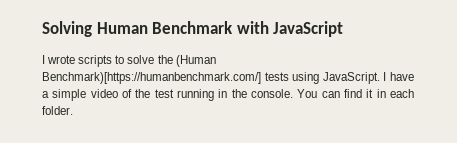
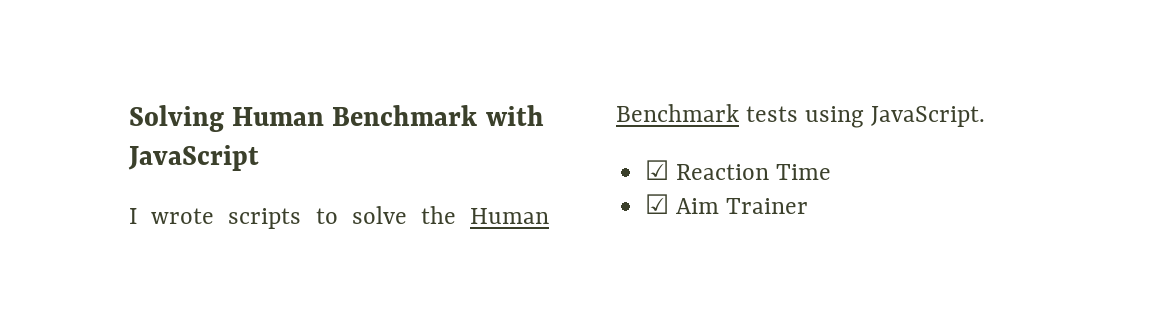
[175,55,216,67] [42,72,261,84] (Human Benchmark)[https://humanbenchmark.com/] -> [470,208,549,224] [616,104,739,122] Human Benchmark
[383,72,415,81] [42,89,414,101] [42,106,73,115] I have a simple video of the test running in the console. You can find it in each folder. -> [645,160,832,180] [645,194,809,214] // ☑ Reaction Time // ☑ Aim Trainer

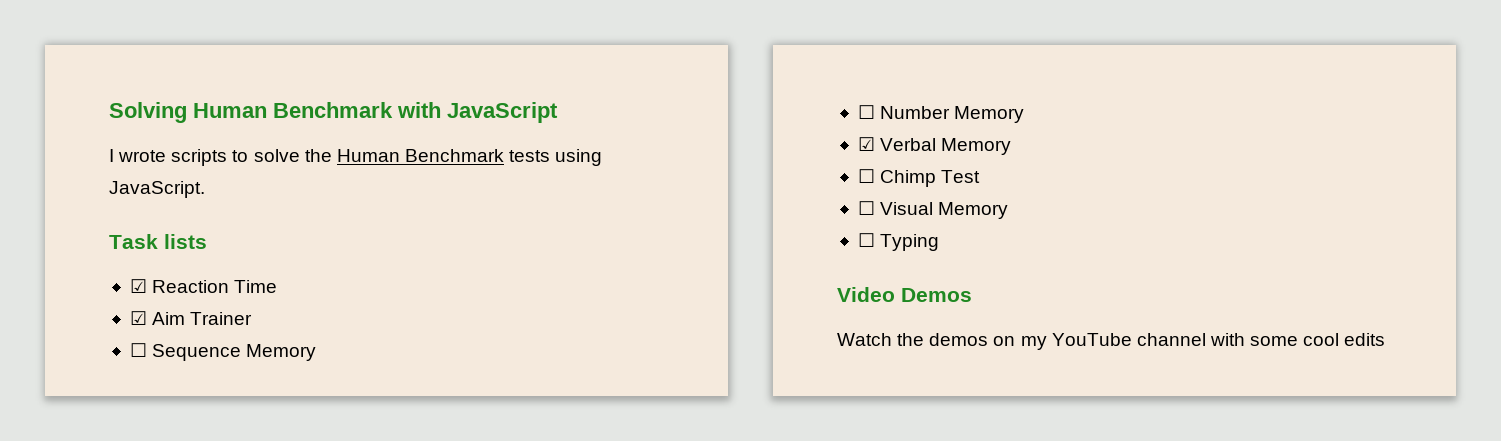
(986, 116) none -> [109,234,207,249] // Task lists
(809, 206) none -> [129,343,317,361] [857,105,1025,123] [857,137,1012,155] [857,169,981,187] [857,201,1009,219] [857,233,940,251] [837,287,972,302] [837,333,1386,350] // ☐ Sequence Memory // ☐ Number Memory // ☑ Verbal Memory // ☐ Chimp Test // ☐ Visual Memory // ☐ Typing // Video Demos // Watch the demos on my YouTube channel with some cool edits

